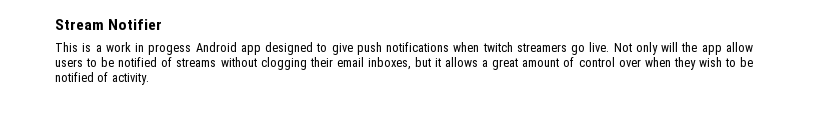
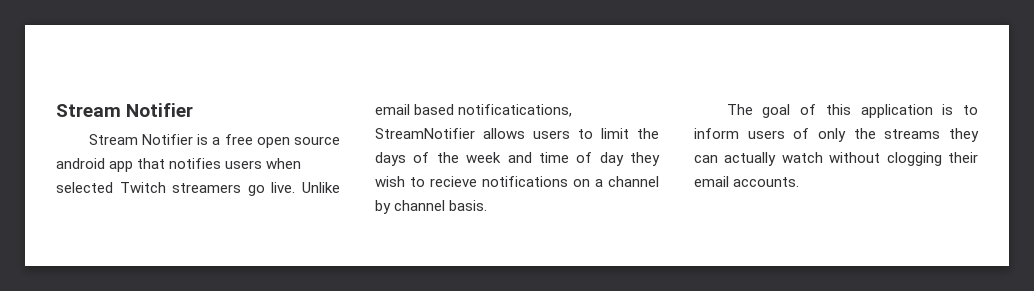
[55,42,753,55] [55,57,754,70] [55,72,149,85] This is a work in progess Android app designed to give push notifications when twitch streamers go live. Not only will the app allow users to be notified of streams without clogging their email inboxes, but it allows a great amount of control over when they wish to be notified of activity. -> [88,134,341,148] [56,158,302,172] [56,182,340,196] [375,104,573,117] [375,128,659,139] [375,152,660,166] [375,176,659,187] [375,200,488,214] [726,104,978,118] [694,128,979,142] [694,152,978,166] [694,176,800,187] Stream Notifier is a free open source android app that notifies users when selected Twitch streamers go live. Unlike email based notificatications, StreamNotifier allows users to limit the days of the week and time of day they wish to recieve notifications on a channel by channel basis. // The goal of this application is to inform users of only the streams they can actually watch without clogging their email accounts.

